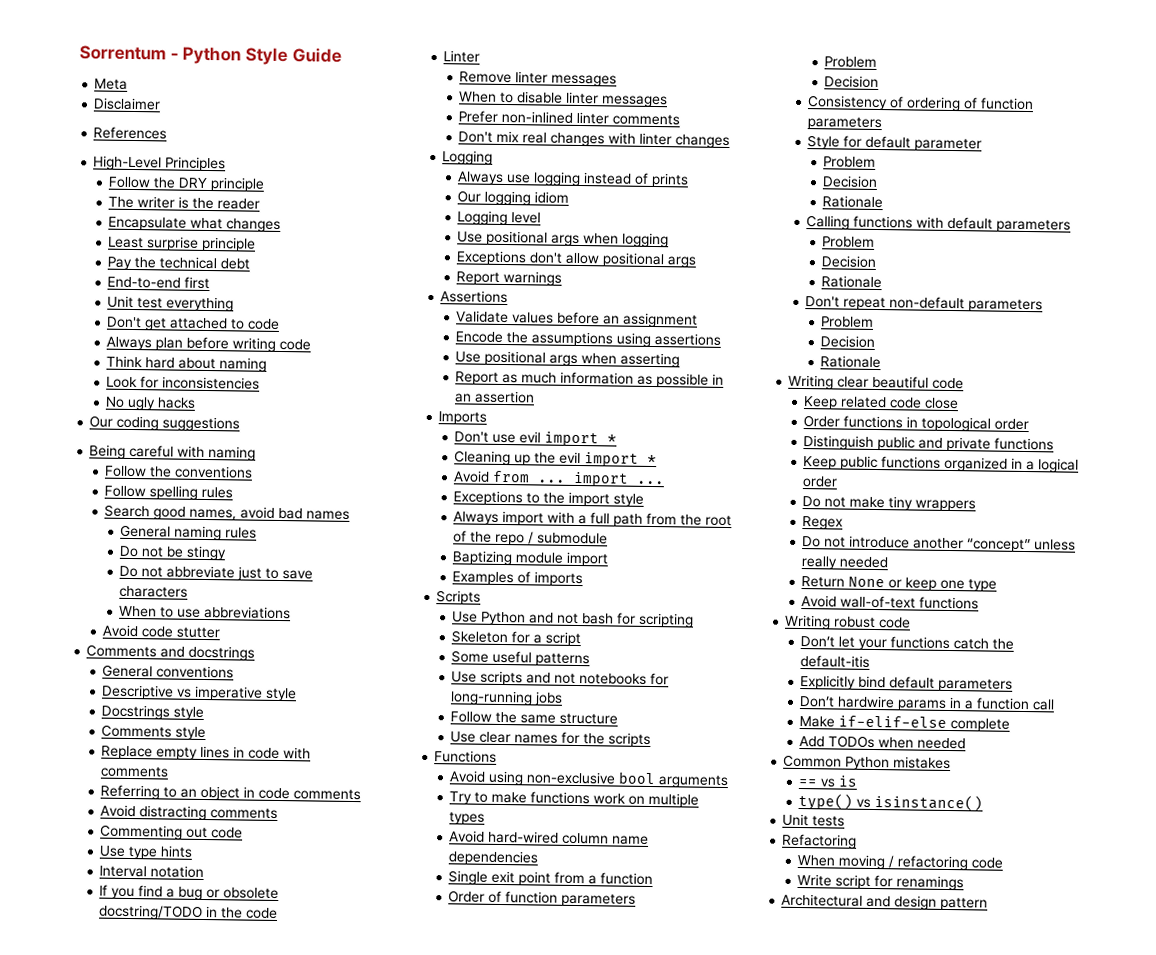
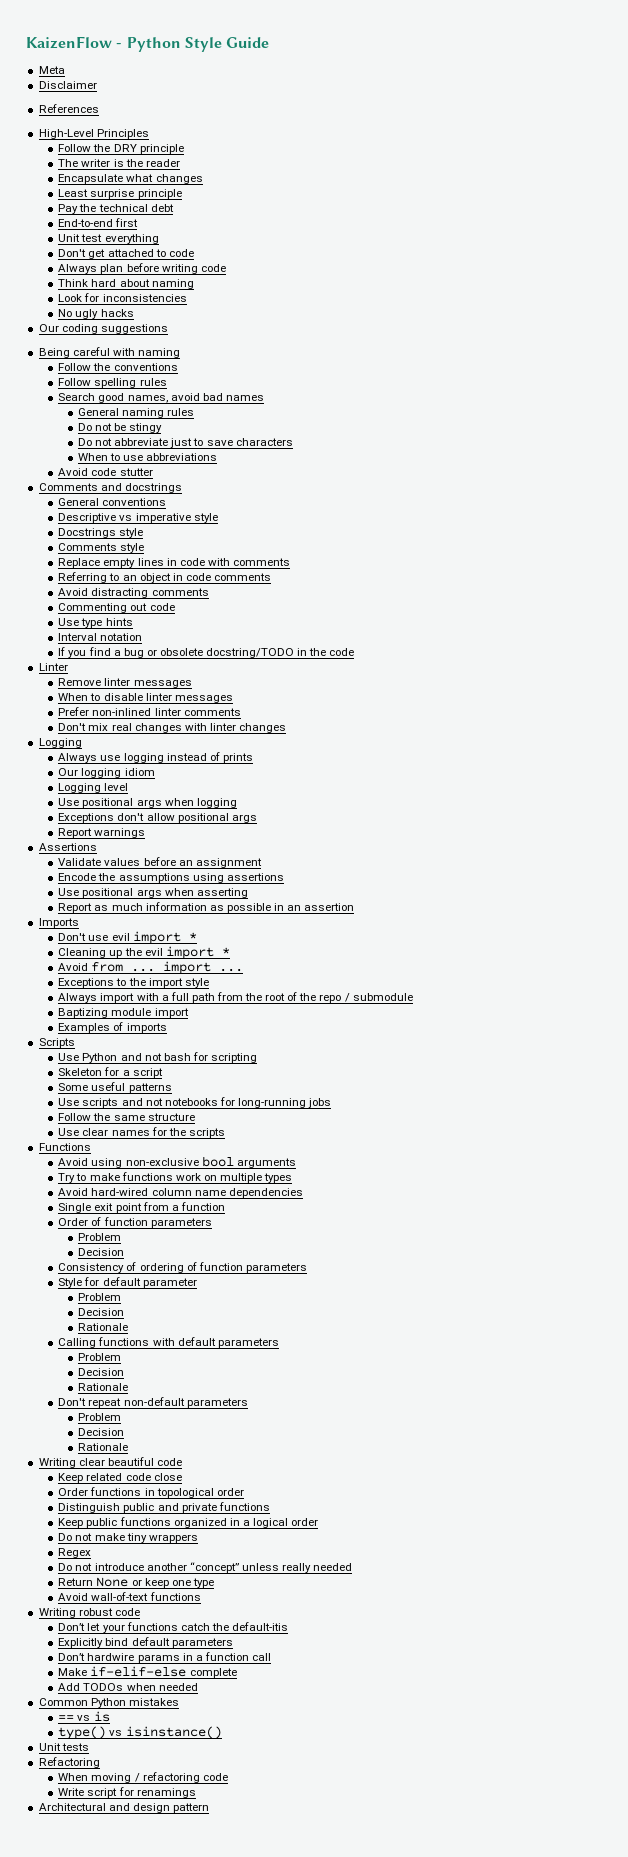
[79,45,166,61] Sorrentum -> [26,36,112,49] KaizenFlow

